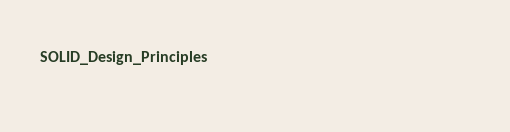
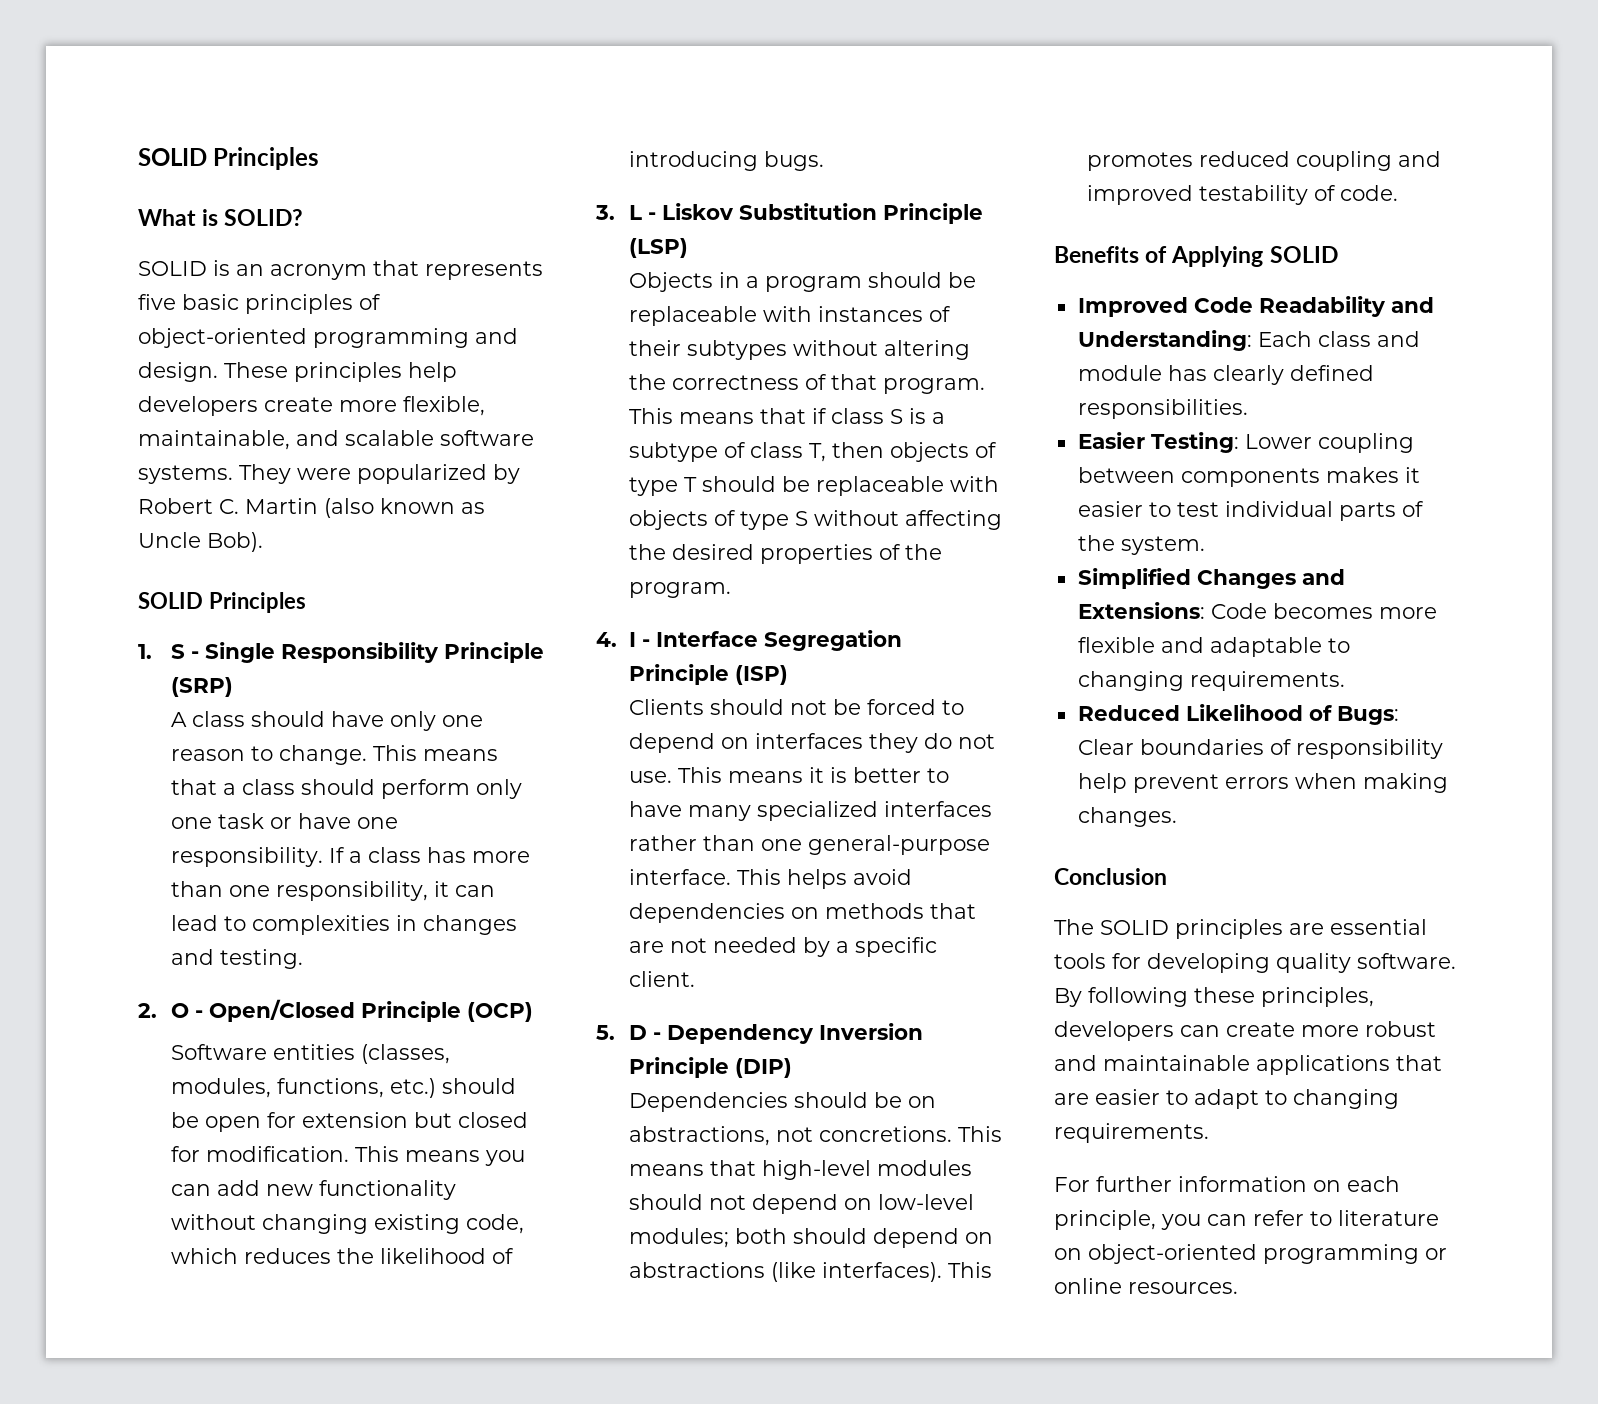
[40,51,207,65] SOLID_Design_Principles -> [138,147,320,170] [138,209,304,226] [138,260,543,280] [138,294,381,314] [138,328,518,348] [138,362,457,382] [138,396,485,416] [138,430,534,450] [138,464,520,484] [138,498,485,518] [138,532,263,552] [138,592,306,613] [138,642,544,663] [170,677,233,697] [170,711,483,731] [170,745,498,765] [170,779,522,799] [170,813,398,829] [170,847,530,867] [170,881,495,901] [170,915,517,935] [170,949,303,969] [138,999,533,1022] [170,1044,450,1064] [170,1078,516,1098] [170,1112,528,1132] [170,1146,525,1166] [170,1180,456,1200] [170,1214,524,1234] [170,1248,514,1264] [628,151,824,171] [595,203,983,224] [628,238,688,258] [628,272,976,292] [628,306,951,326] [628,340,970,360] [628,374,985,394] [628,408,945,424] [628,442,997,462] [628,476,999,496] [628,510,1002,530] [628,544,942,564] [628,582,731,598] [596,630,902,651] [628,664,788,685] [628,699,964,715] [628,733,995,753] [628,767,949,783] [628,801,992,821] [628,835,990,855] [628,869,912,889] [628,903,976,923] [628,937,937,957] [628,971,695,987] [596,1023,923,1044] [628,1057,792,1078] [628,1092,936,1112] [628,1126,1002,1146] [628,1160,972,1180] [628,1194,974,1214] [628,1228,993,1248] [628,1262,992,1282] [1086,151,1441,171] [1086,185,1398,205] [1054,246,1338,267] [1077,296,1434,317] [1077,330,1420,351] [1077,365,1374,385] [1077,399,1248,419] [1077,432,1414,453] [1077,467,1420,487] [1077,501,1424,521] [1077,535,1205,555] [1077,568,1345,589] [1077,602,1437,619] [1077,637,1350,657] [1077,671,1345,691] [1077,704,1399,725] [1077,739,1443,759] [1077,773,1448,793] [1077,807,1177,827] [1054,868,1167,885] [1054,919,1427,939] [1054,953,1456,973] [1054,987,1374,1007] [1054,1021,1436,1041] [1054,1055,1442,1075] [1054,1089,1399,1109] [1054,1123,1209,1143] [1054,1176,1400,1192] [1054,1210,1439,1230] [1054,1244,1447,1264] [1054,1278,1238,1294] SOLID Principles // What is SOLID? // SOLID is an acronym that represents five basic principles of object-oriented programming and design. These principles help developers create more flexible, maintainable, and scalable software systems. They were popularized by Robert C. Martin (also known as Uncle Bob). // SOLID Principles // 1. S - Single Responsibility Principle (SRP) // A class should have only one reason to change. This means that a class should perform only one task or have one responsibility. If a class has more than one responsibility, it can lead to complexities in changes and testing. // 2. O - Open/Closed Principle (OCP) // Software entities (classes, modules, functions, etc.) should be open for extension but closed for modification. This means you can add new functionality without changing existing code, which reduces the likelihood of introducing bugs. // 3. L - Liskov Substitution Principle (LSP) // Objects in a program should be replaceable with instances of their subtypes without altering the correctness of that program. This means that if class S is a subtype of class T, then objects of type T should be replaceable with objects of type S without affecting the desired properties of the program. // 4. I - Interface Segregation Principle (ISP) // Clients should not be forced to depend on interfaces they do not use. This means it is better to have many specialized interfaces rather than one general-purpose interface. This helps avoid dependencies on methods that are not needed by a specific client. // 5. D - Dependency Inversion Principle (DIP) // Dependencies should be on abstractions, not concretions. This means that high-level modules should not depend on low-level modules; both should depend on abstractions (like interfaces). This promotes reduced coupling and improved testability of code. // Benefits of Applying SOLID // Improved Code Readability and Understanding: Each class and module has clearly defined responsibilities. // Easier Testing: Lower coupling between components makes it easier to test individual parts of the system. // Simplified Changes and Extensions: Code becomes more flexible and adaptable to changing requirements. // Reduced Likelihood of Bugs: Clear boundaries of responsibility help prevent errors when making changes. // Conclusion // The SOLID principles are essential tools for developing quality software. By following these principles, developers can create more robust and maintainable applications that are easier to adapt to changing requirements. // For further information on each principle, you can refer to literature on object-oriented programming or online resources.

